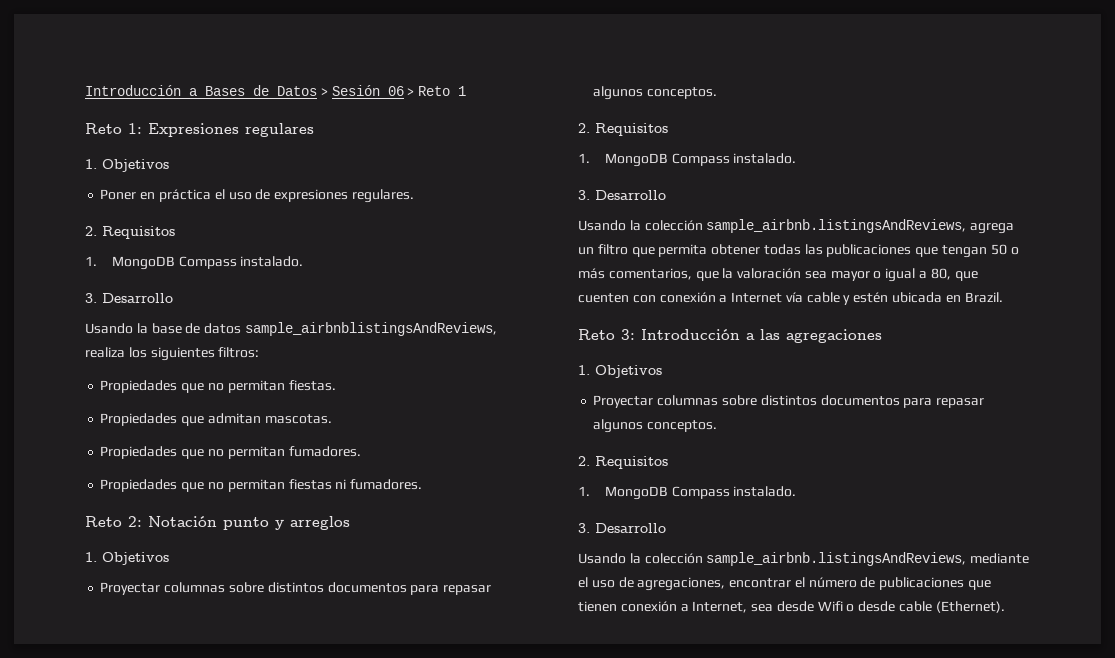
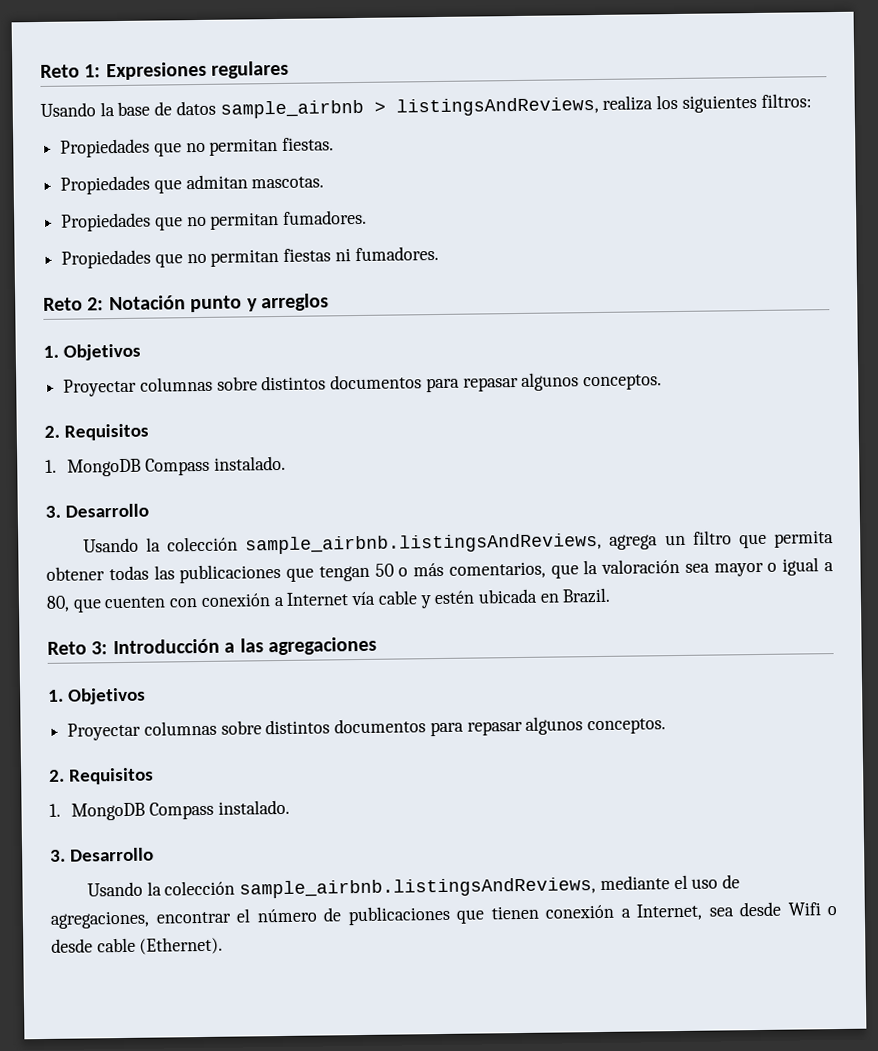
[85,85,467,96] [85,123,314,137] [85,159,169,172] [100,189,414,203] [85,226,175,239] [85,256,304,270] [85,293,173,303] Introducción a Bases de Datos > Sesión 06 > Reto 1 // Reto 1: Expresiones regulares // 1. Objetivos // Poner en práctica el uso de expresiones regulares. // 2. Requisitos // 1. MongoDB Compass instalado. // 3. Desarrollo -> [40,60,290,81] Reto 1: Expresiones regulares
[244,322,497,336] sample_airbnblistingsAndReviews, -> [219,96,599,119] sample_airbnb > listingsAndReviews,

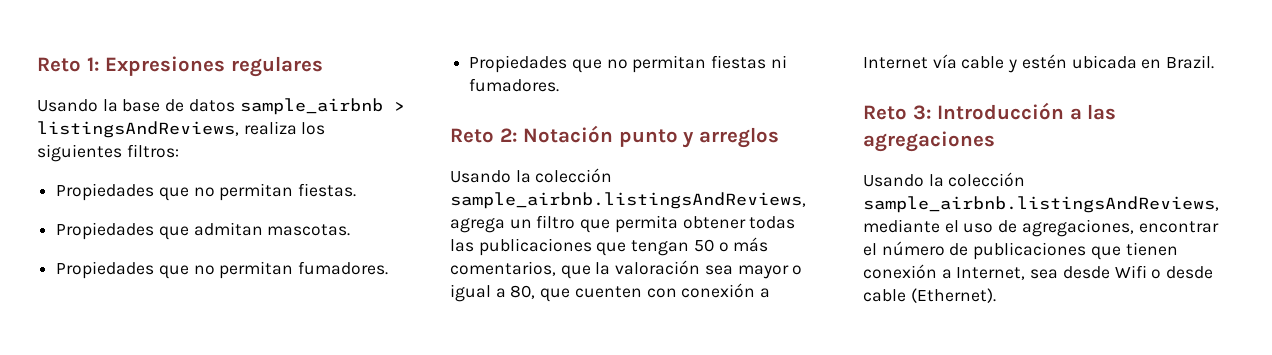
[43,343,142,361] [63,372,663,397] [44,423,150,441] [45,455,286,477] [45,503,150,518] // 1. Objetivos // Proyectar columnas sobre distintos documentos para repasar algunos conceptos. // 2. Requisitos // 1. MongoDB Compass instalado. // 3. Desarrollo -> (779, 137) none
[48,687,147,705] [67,716,667,741] [49,767,155,785] [49,799,290,821] [50,847,155,862] // 1. Objetivos // Proyectar columnas sobre distintos documentos para repasar algunos conceptos. // 2. Requisitos // 1. MongoDB Compass instalado. // 3. Desarrollo -> (995, 141) none

